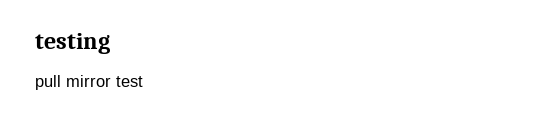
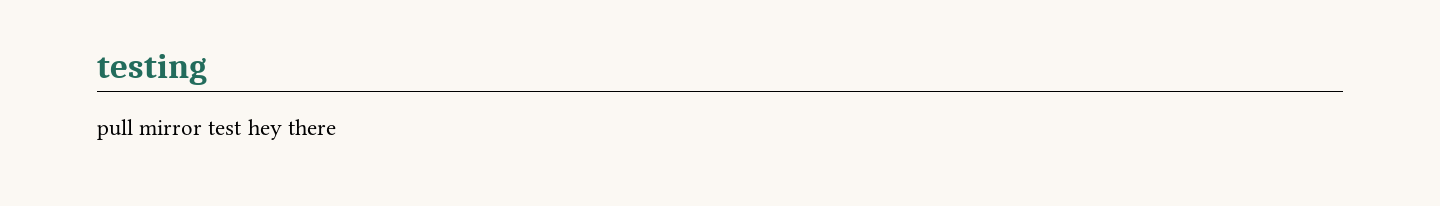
(143, 81) none -> [247,119,336,140] hey there

